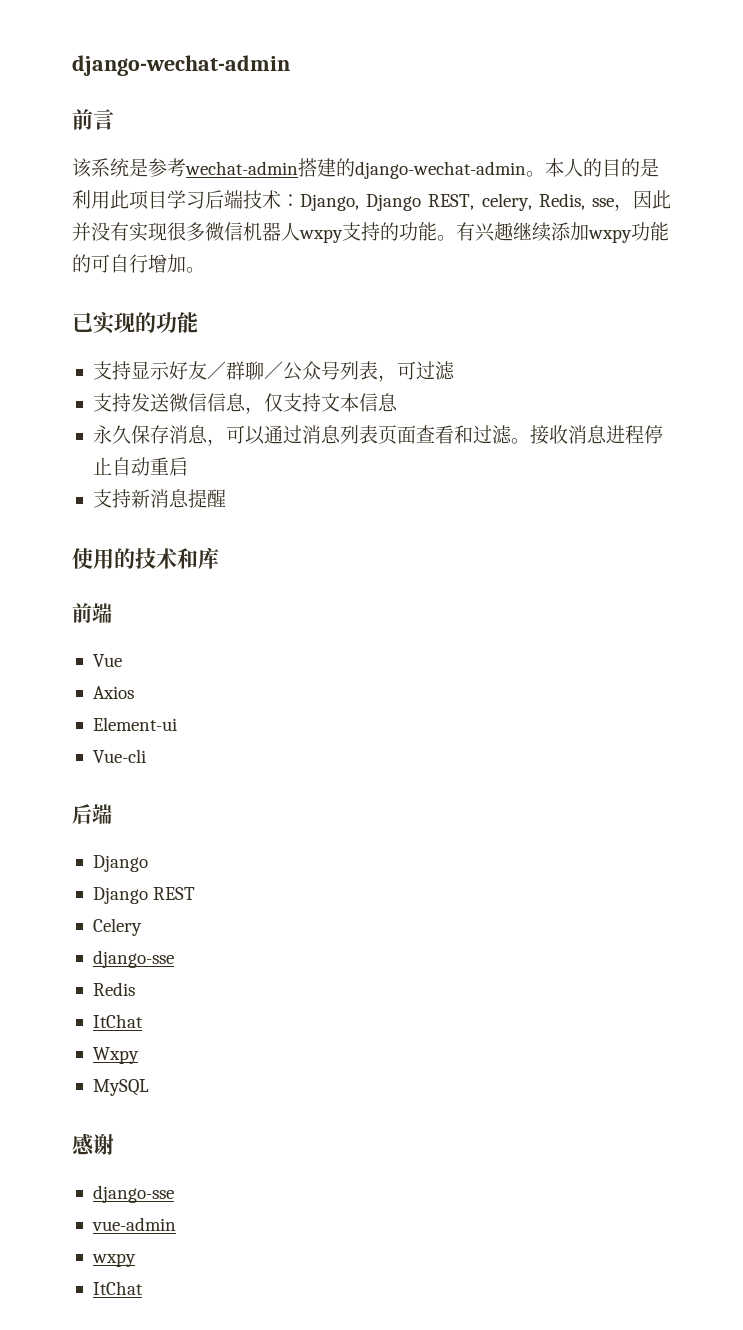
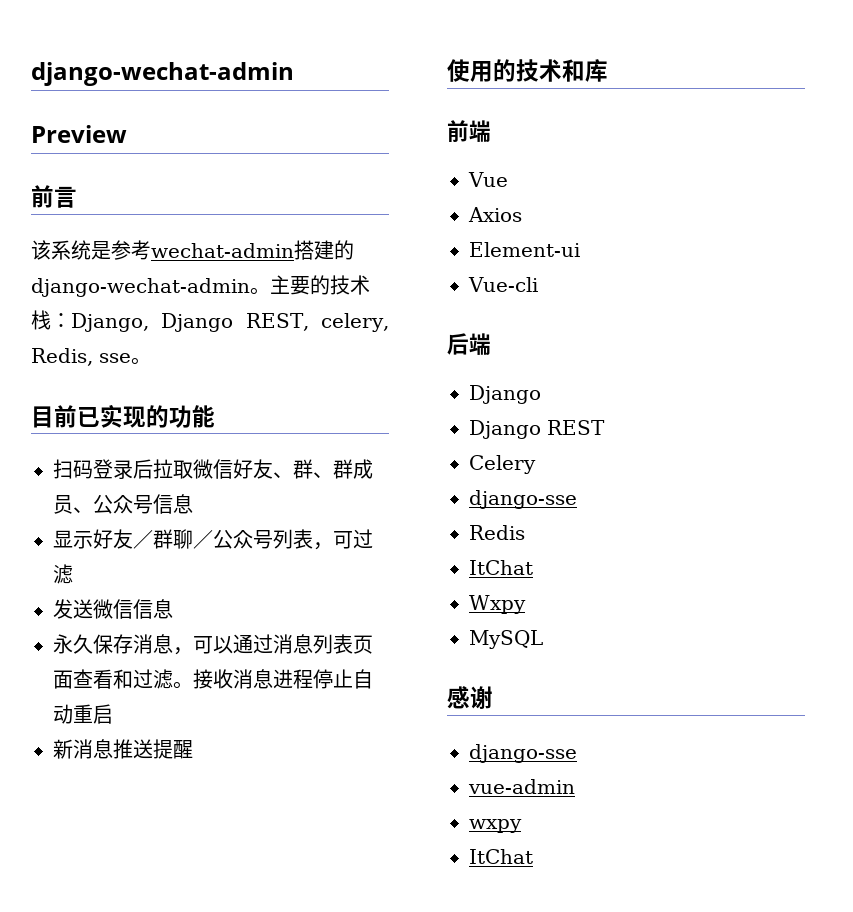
[72,55,290,76] django-wechat-admin -> [31,62,294,86] [31,125,127,143] django-wechat-admin // Preview
[545,158,659,177] [72,190,281,210] 本人的目的是利用此项目学习后端技术 -> [270,275,370,295] [31,310,51,330] 主要的技术栈
[614,190,671,211] [72,222,669,243] [72,254,186,273] ，因此并没有实现很多微信机器人wxpy支持的功能。有兴趣继续添加wxpy功能的可自行增加 -> (131, 358) none
(205, 270) none -> [31,405,77,428] 目前
[92,361,131,380] 支持 -> [53,459,373,479] [53,494,193,514] 扫码登录后拉取微信好友、群、群成员、公众号信息 //
[92,393,131,412] 支持 -> (73, 574) none
[244,393,398,414] ，仅支持文本信息 -> (173, 609) none
[92,489,189,508] 支持新消息 -> [53,739,153,759] 新消息推送

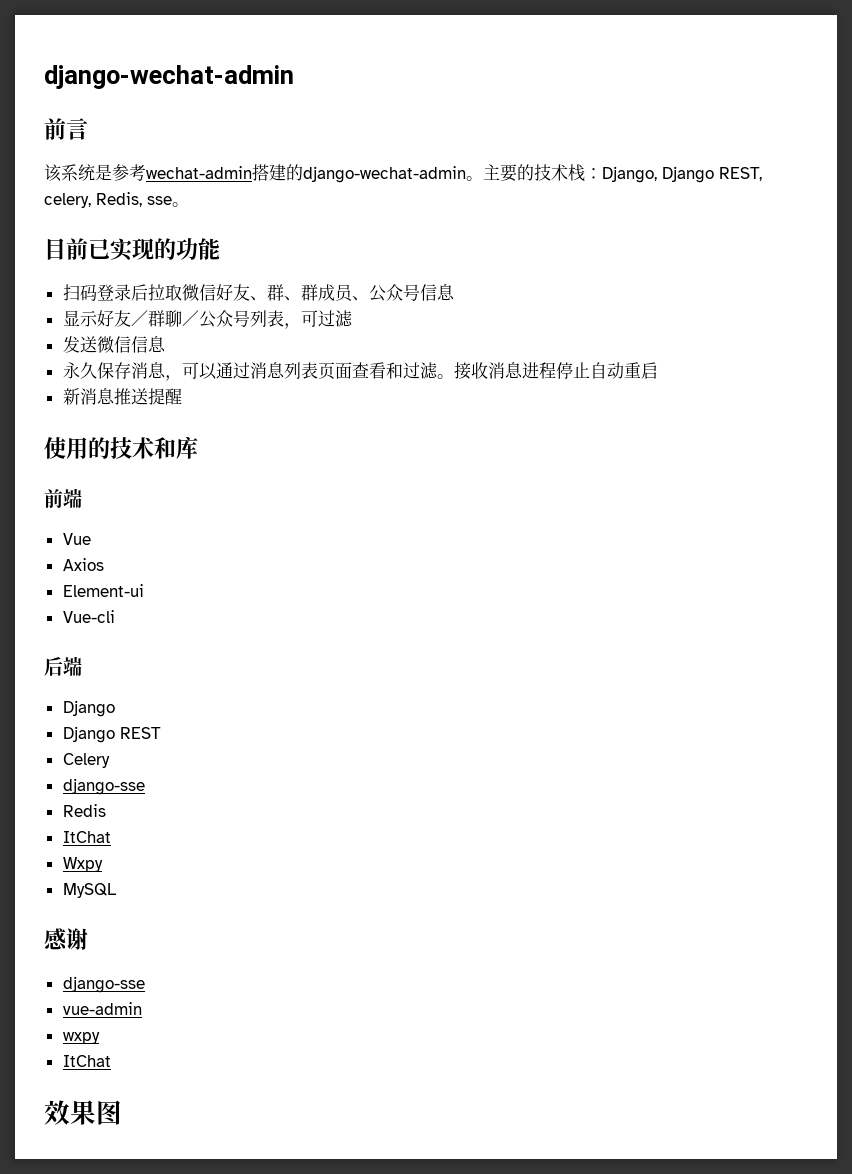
[31,62,294,86] [31,125,127,143] django-wechat-admin // Preview -> [44,65,294,89] django-wechat-admin
(533, 856) none -> [44,1100,122,1125] // 效果图

